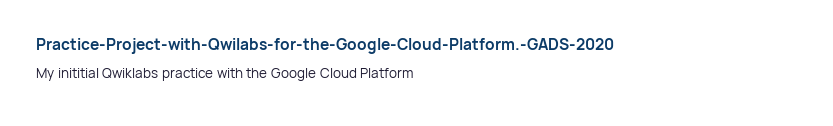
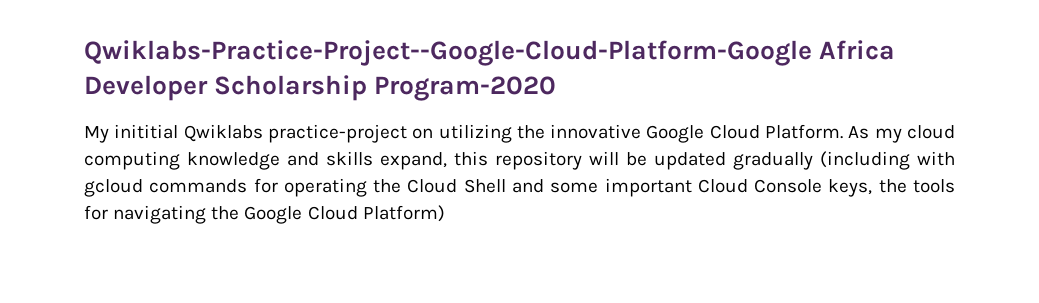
[36,38,614,54] [36,68,243,81] Practice-Project-with-Qwilabs-for-the-Google-Cloud-Platform.-GADS-2020 // My inititial Qwiklabs practice with -> [84,40,896,66] [84,75,557,101] [84,124,955,143] [84,151,955,170] [84,178,956,197] [84,205,207,224] Qwiklabs-Practice-Project--Google-Cloud-Platform-Google Africa Developer Scholarship Program-2020 // My inititial Qwiklabs practice-project on utilizing the innovative Google Cloud Platform. As my cloud computing knowledge and skills expand, this repository will be updated gradually (including with gcloud commands for operating the Cloud Shell and some important Cloud Console keys, the tools for navigating
[360,68,414,78] Platform -> [362,205,445,222] Platform)

